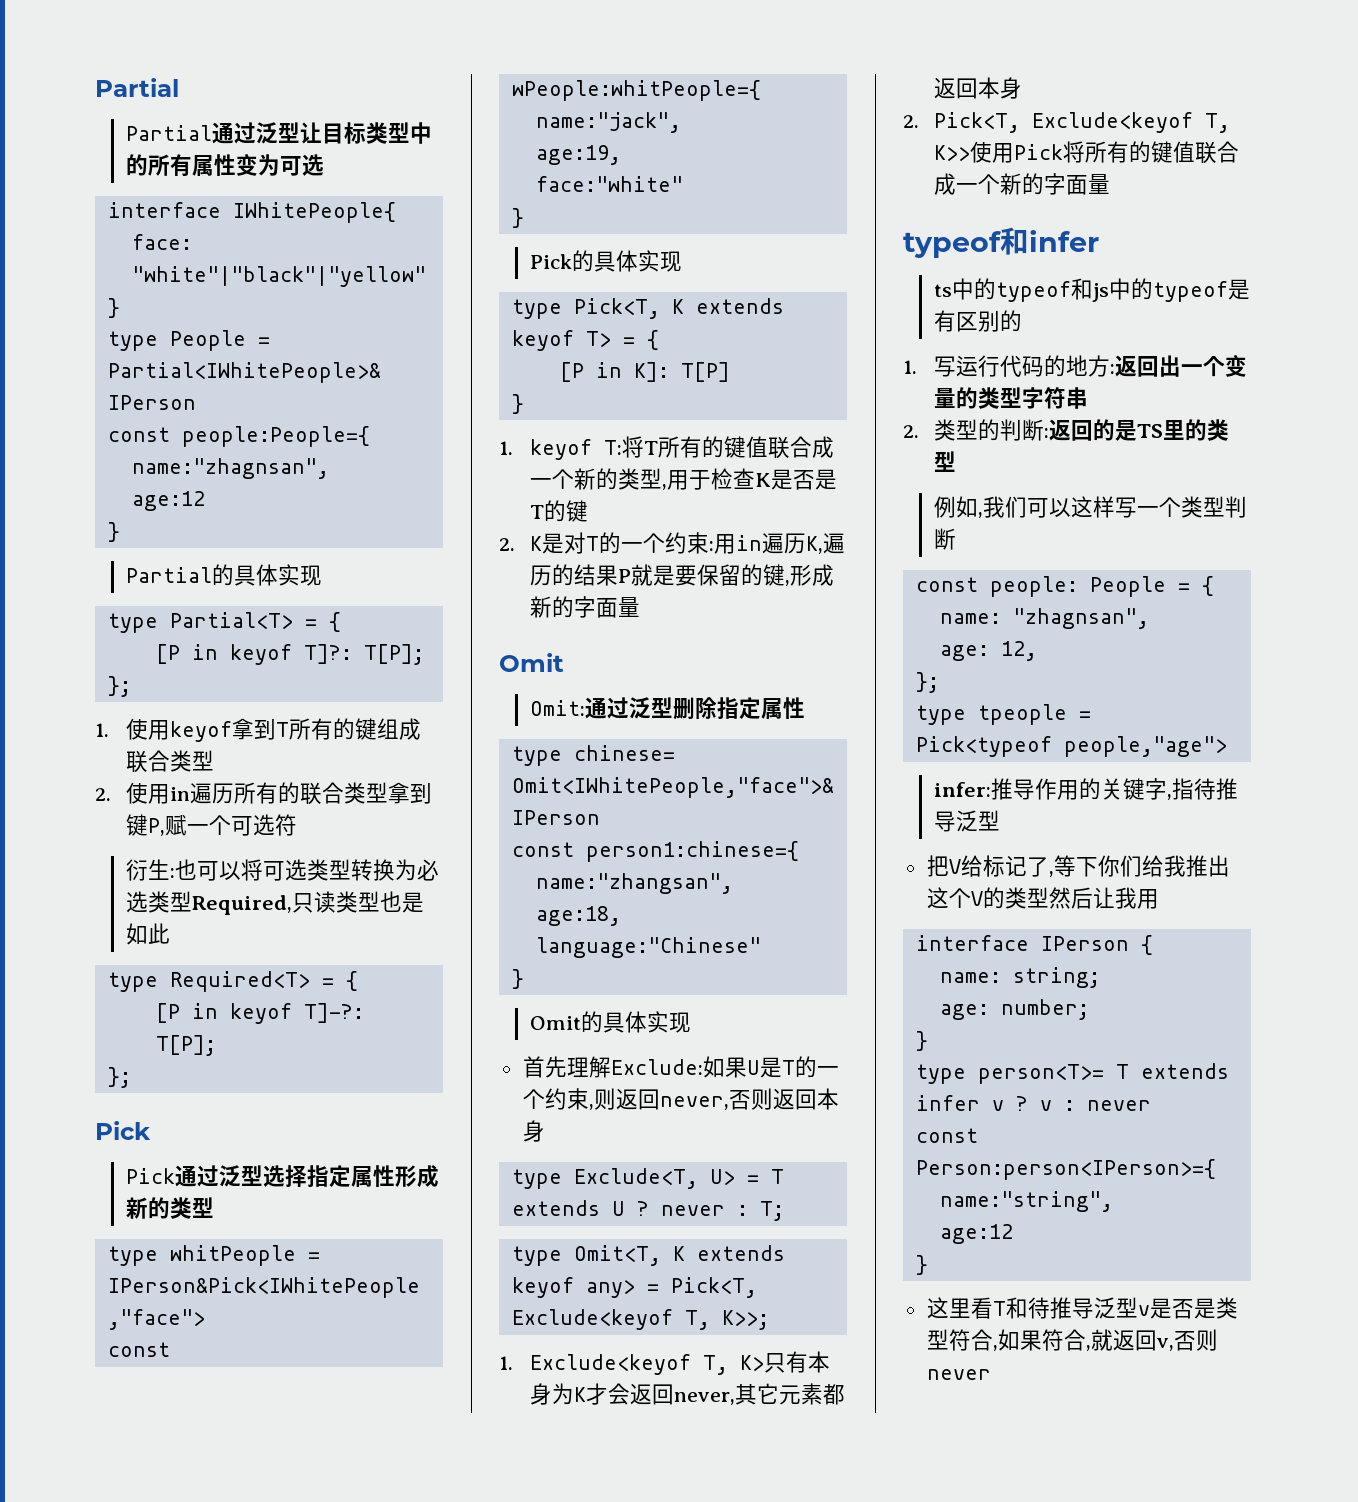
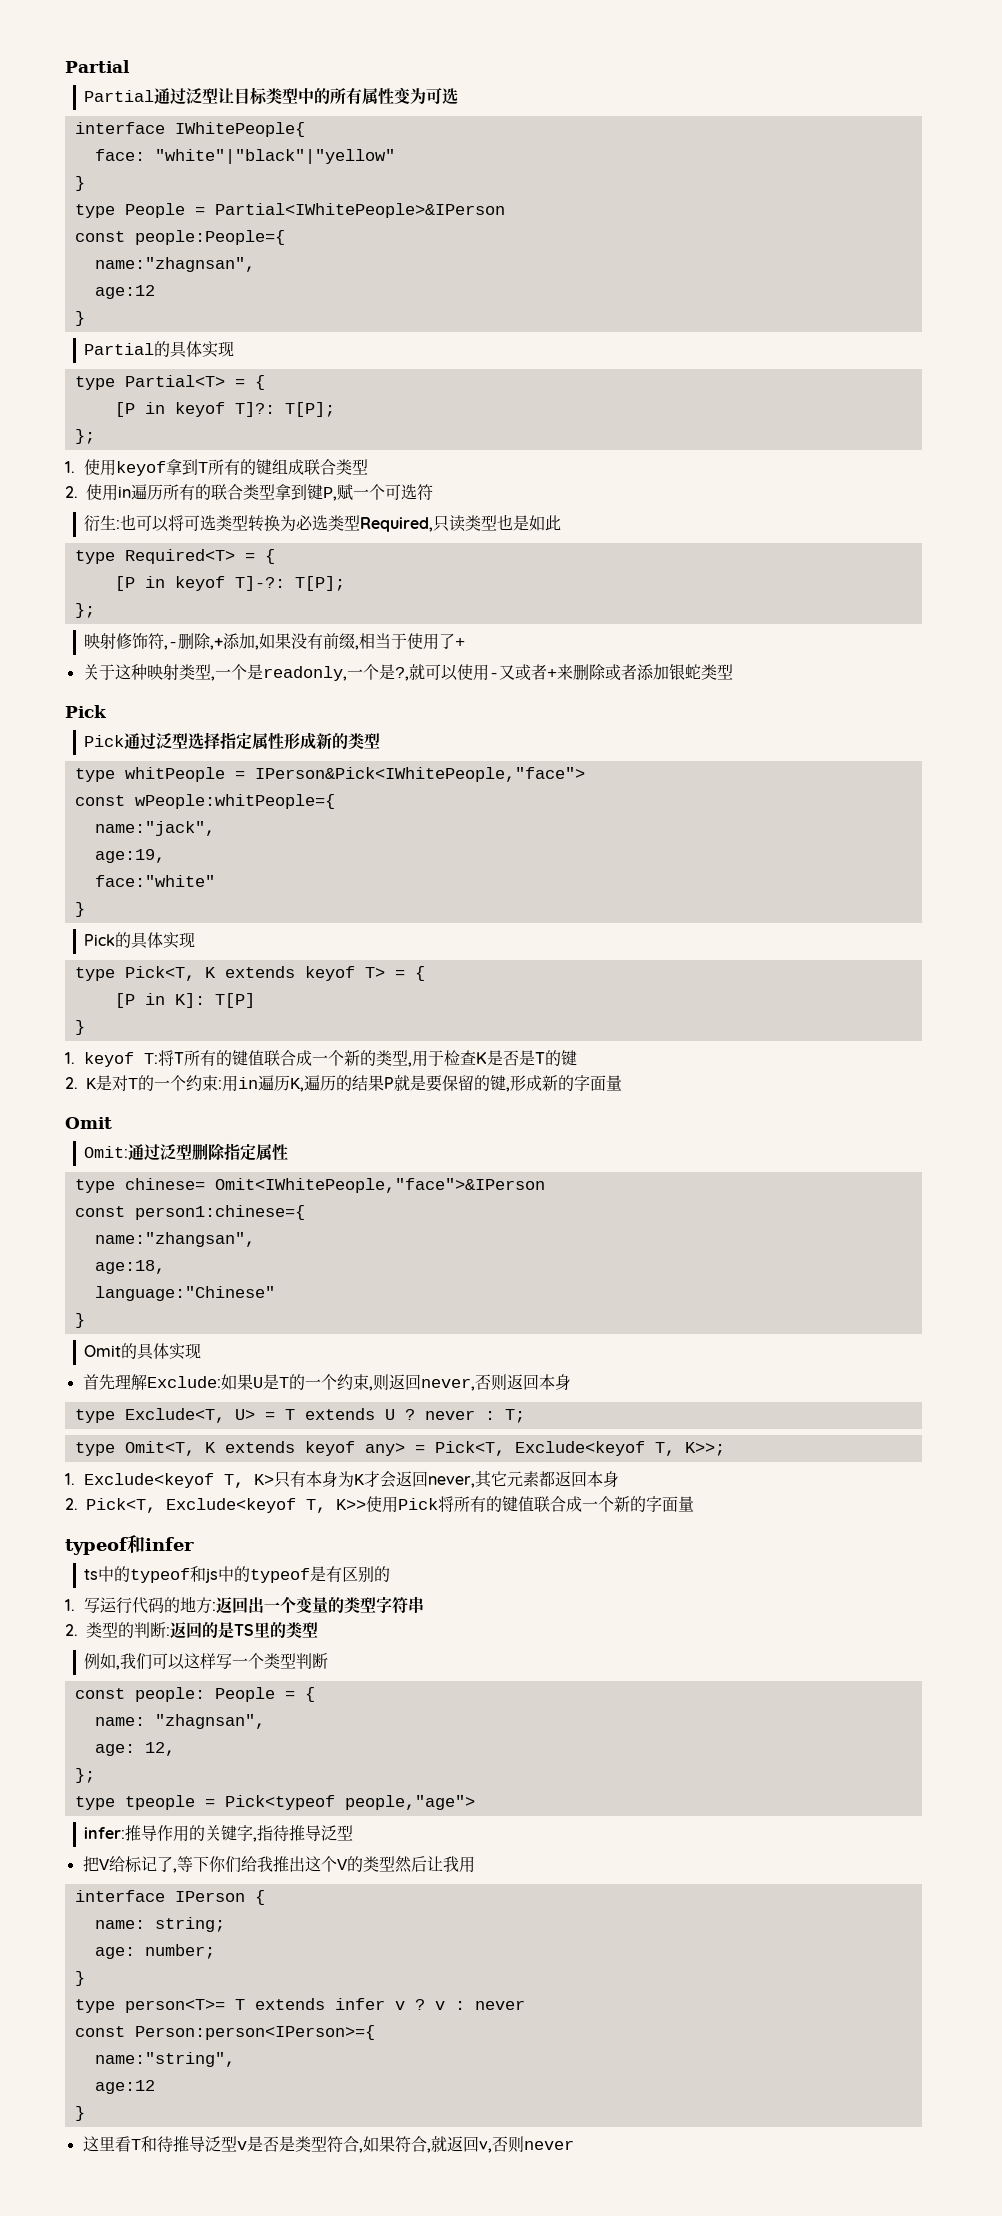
(131, 1077) none -> [84,633,466,650] [82,664,733,681] // 映射修饰符,-删除,+添加,如果没有前缀,相当于使用了+ // 关于这种映射类型,一个是readonly,一个是?,就可以使用-又或者+来删除或者添加银蛇类型

